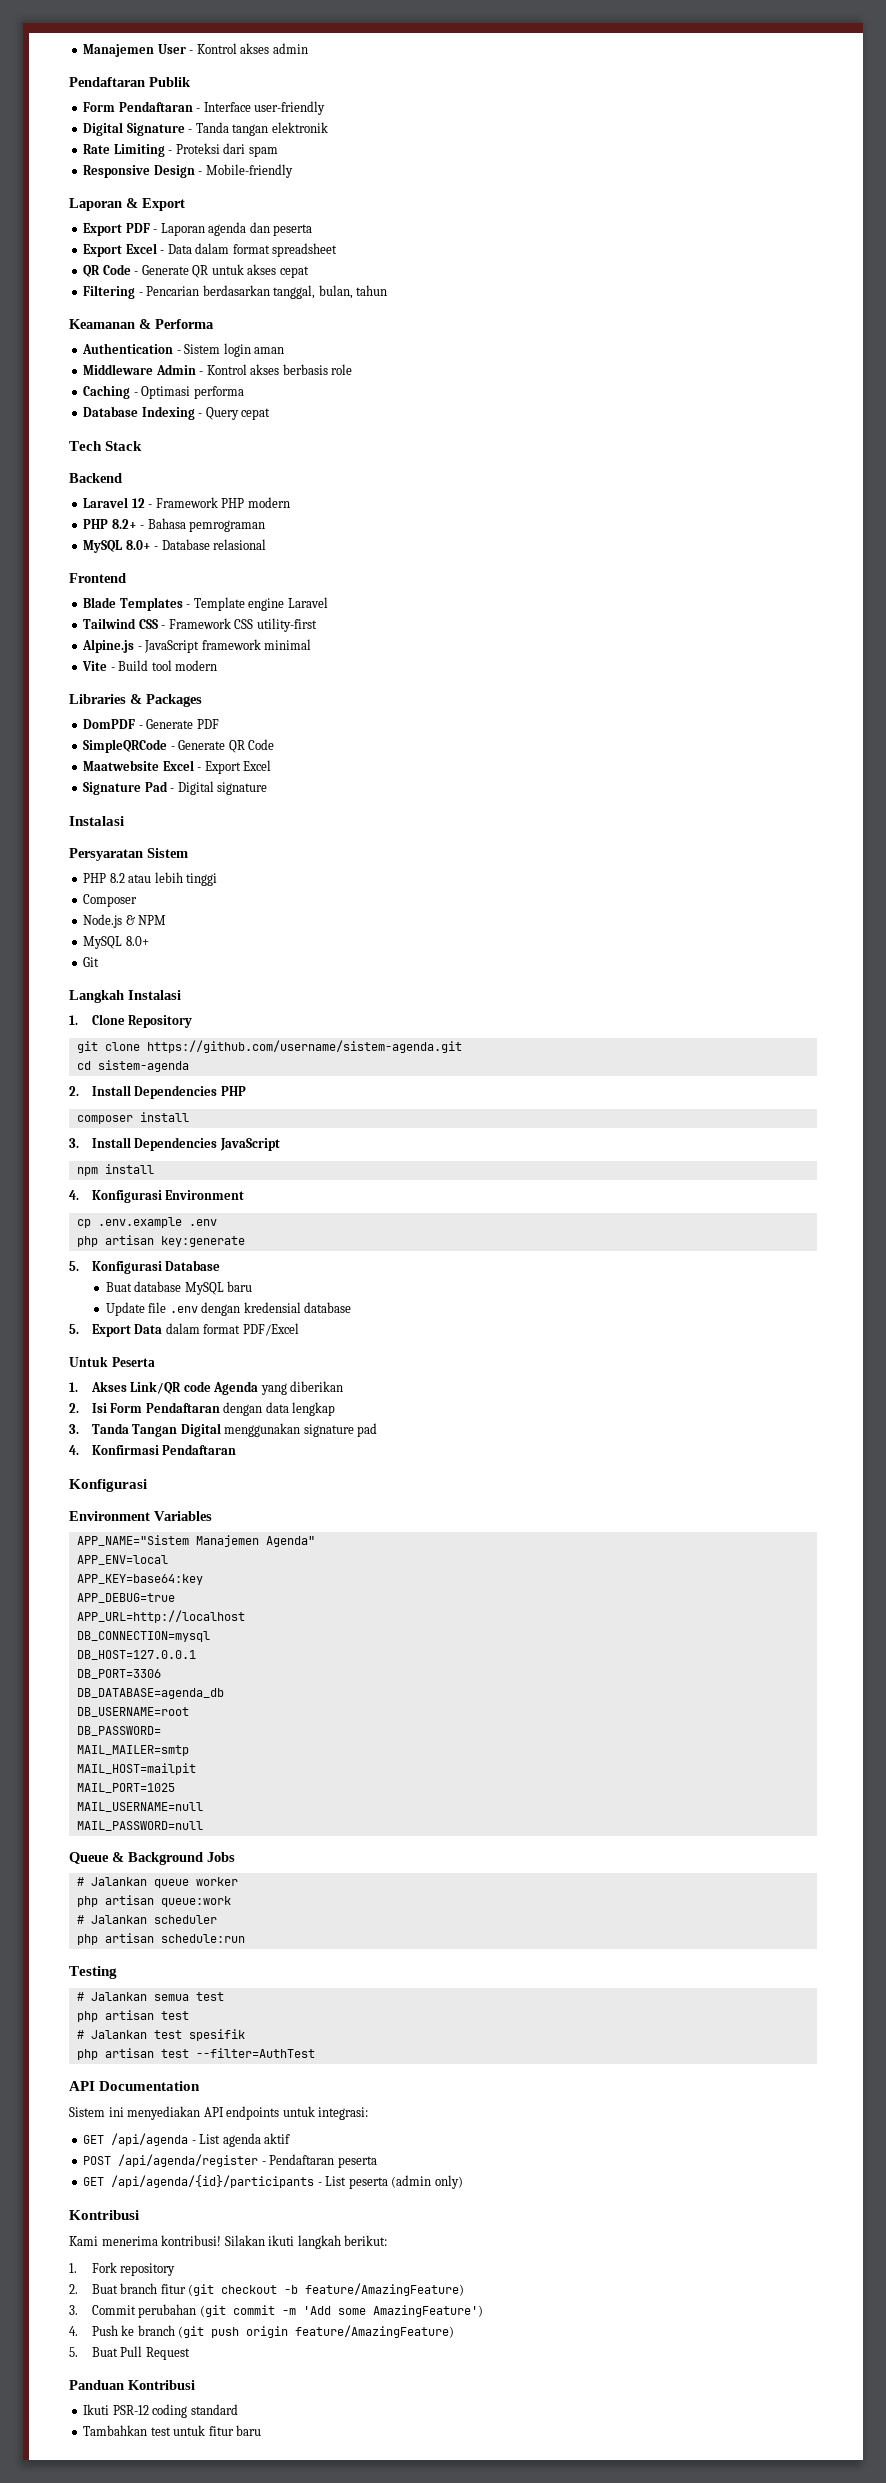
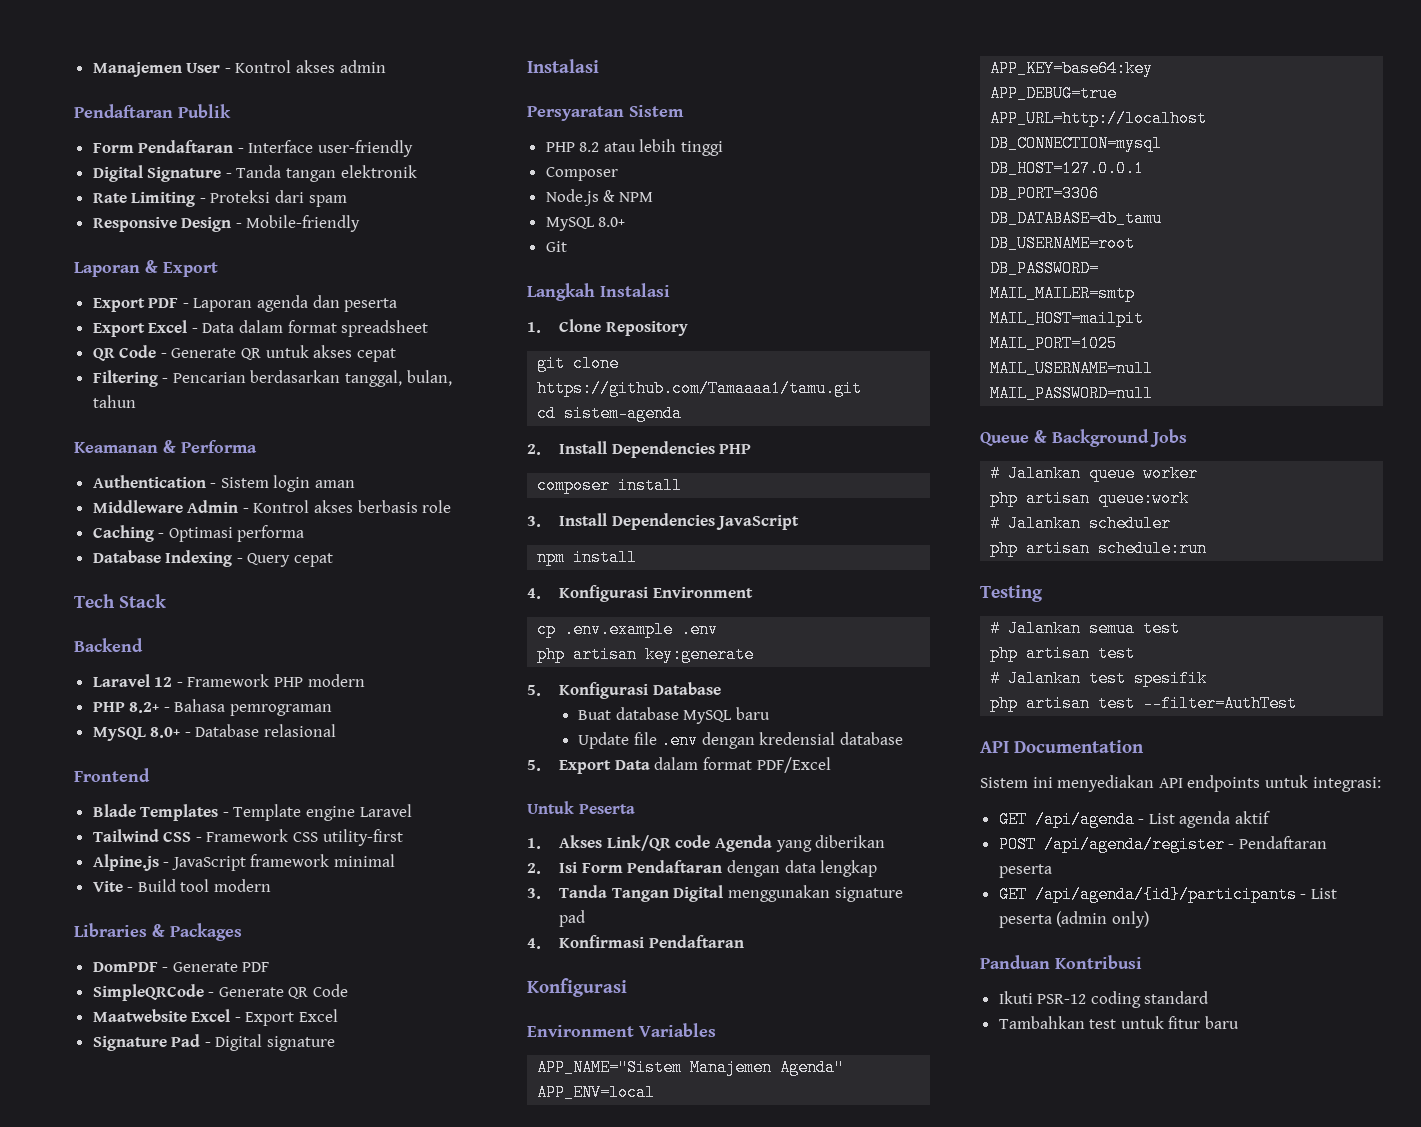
[146,1040,462,1053] https://github.com/username/sistem-agenda.git -> [537,380,863,397] https://github.com/Tamaaaa1/tamu.git
[76,1688,224,1699] DB_DATABASE=agenda_db -> [990,210,1163,227] DB_DATABASE=db_tamu
[69,2210,139,2220] [69,2235,388,2249] [69,2262,176,2276] [69,2283,465,2296] [69,2304,483,2318] [69,2325,455,2338] [69,2346,190,2360] // Kontribusi // Kami menerima kontribusi! Silakan ikuti langkah berikut: // 1. Fork repository // 2. Buat branch fitur (git checkout -b feature/AmazingFeature) // 3. Commit perubahan (git commit -m 'Add some AmazingFeature') // 4. Push ke branch (git push origin feature/AmazingFeature) // 5. Buat Pull Request -> (1149, 919) none

